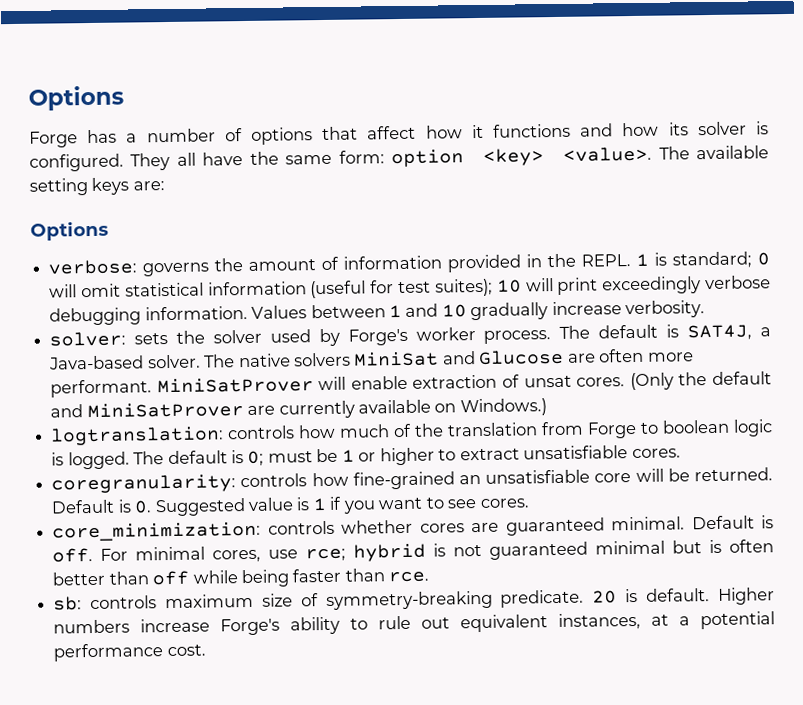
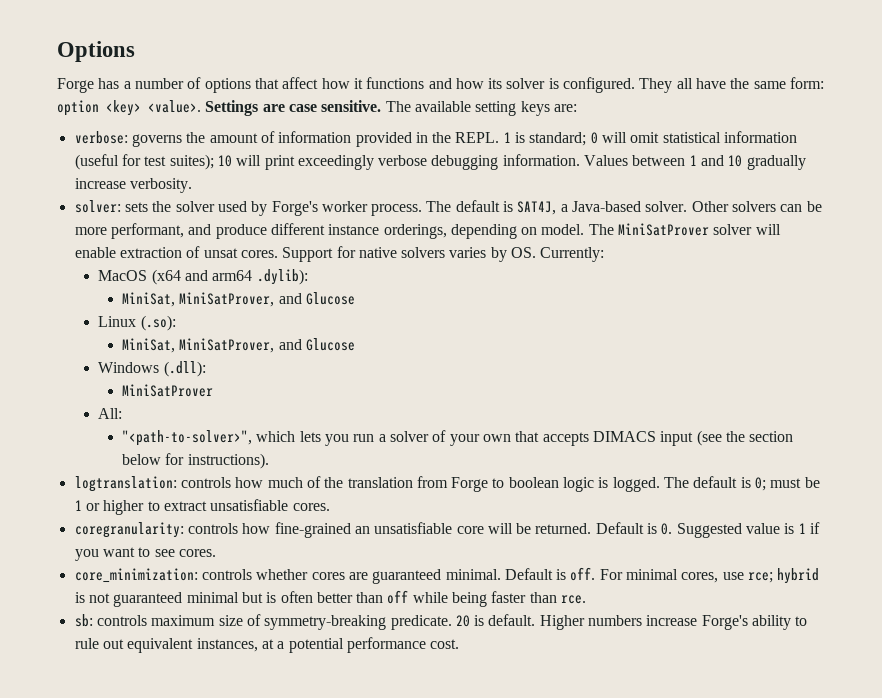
(653, 154) none -> [205,100,382,116] Settings are case sensitive.
[30,220,109,241] // Options -> (577, 108) none
[204,348,694,368] [50,377,314,398] The native solvers MiniSat and Glucose are often more performant. MiniSatProver -> [691,201,822,212] [74,223,753,239] Other solvers can be more performant, and produce different instance orderings, depending on model. The MiniSatProver solver
[629,371,772,391] [50,398,547,419] (Only the default and MiniSatProver are currently available on Windows.) -> [282,246,605,262] [98,269,308,285] [122,292,356,307] [98,315,176,331] [122,338,356,353] [98,361,206,377] [122,384,214,397] [98,408,123,419] [122,430,794,446] [122,453,269,469] Support for native solvers varies by OS. Currently: // MacOS (x64 and arm64 .dylib): // MiniSat, MiniSatProver, and Glucose // Linux (.so): // MiniSat, MiniSatProver, and Glucose // Windows (.dll): // MiniSatProver // All: // "<path-to-solver>", which lets you run a solver of your own that accepts DIMACS input (see the section below for instructions).

